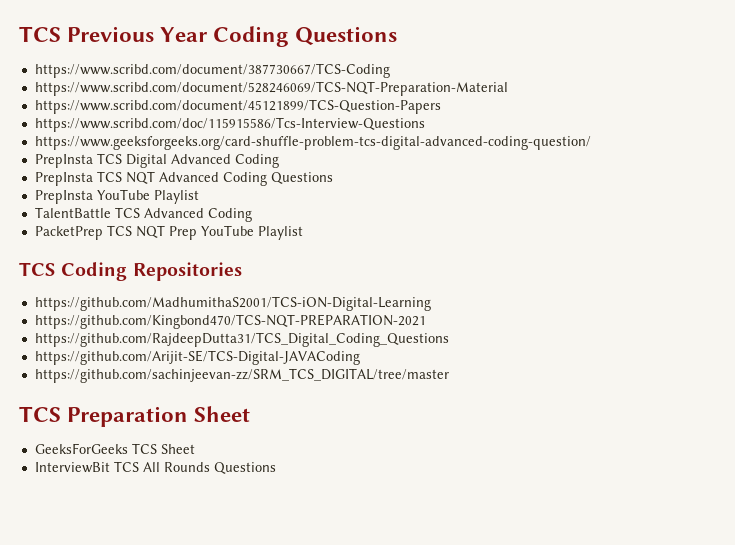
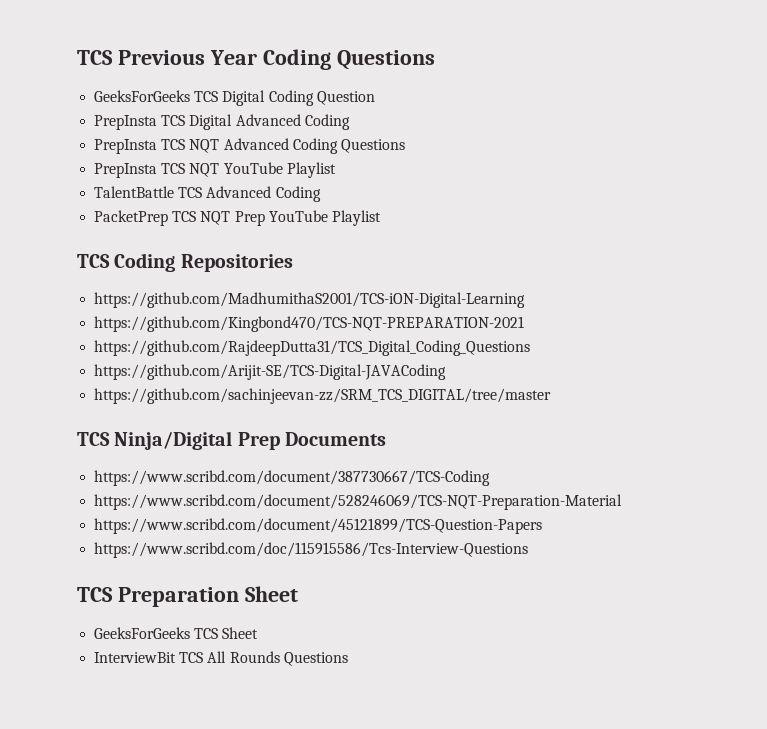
[34,63,390,78] [34,81,508,96] [34,99,441,114] [34,117,425,132] [34,136,591,150] https://www.scribd.com/document/387730667/TCS-Coding // https://www.scribd.com/document/528246069/TCS-NQT-Preparation-Material // https://www.scribd.com/document/45121899/TCS-Question-Papers // https://www.scribd.com/doc/115915586/Tcs-Interview-Questions // https://www.geeksforgeeks.org/card-shuffle-problem-tcs-digital-advanced-coding-question/ -> [94,90,375,106] GeeksForGeeks TCS Digital Coding Question
(93, 197) none -> [161,163,220,177] TCS NQT
(449, 375) none -> [77,431,386,450] [94,470,491,486] [94,494,623,510] [94,518,543,534] [94,542,529,558] // TCS Ninja/Digital Prep Documents // https://www.scribd.com/document/387730667/TCS-Coding // https://www.scribd.com/document/528246069/TCS-NQT-Preparation-Material // https://www.scribd.com/document/45121899/TCS-Question-Papers // https://www.scribd.com/doc/115915586/Tcs-Interview-Questions

